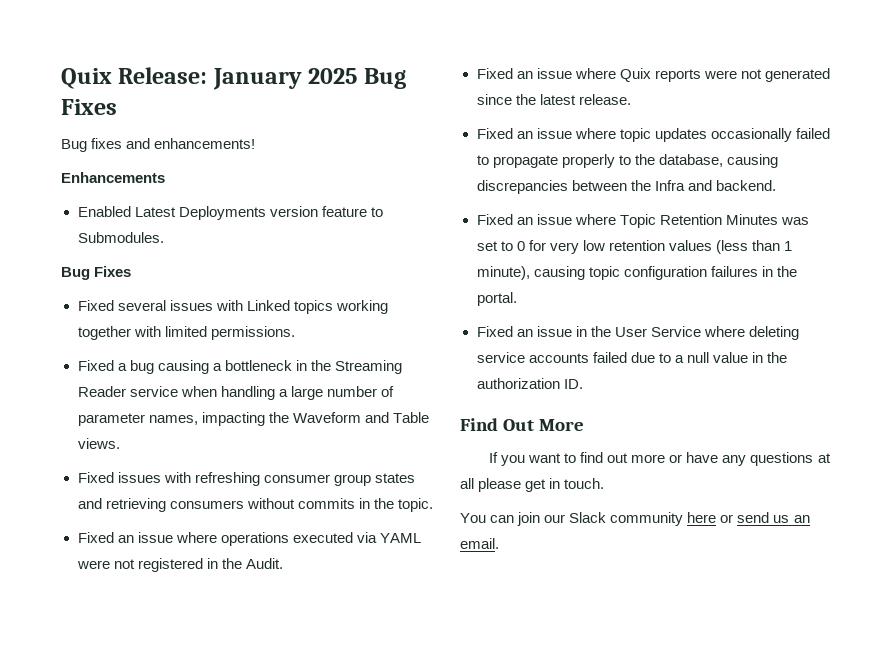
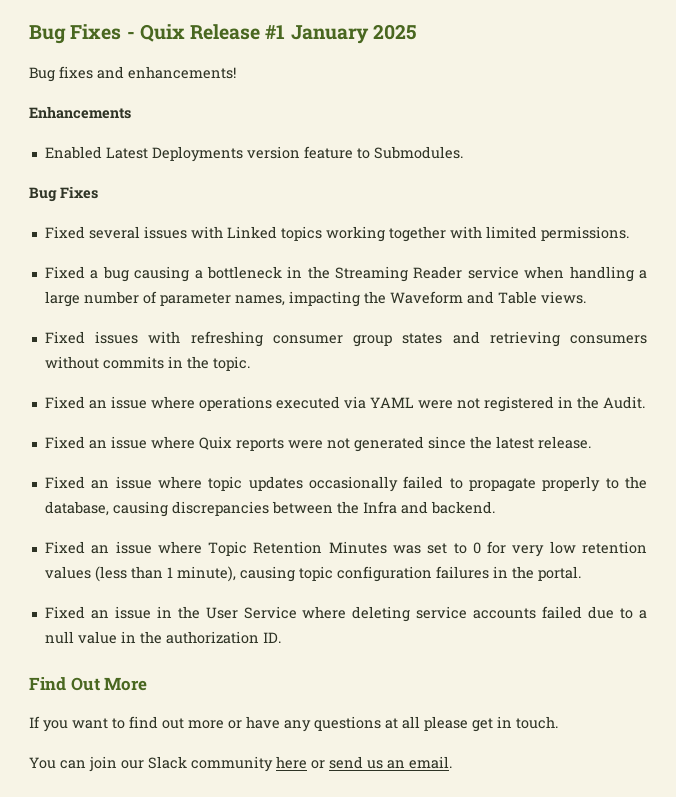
[61,67,208,89] Quix Release: -> [29,24,286,44] Bug Fixes - Quix Release #1
[363,68,406,89] [61,99,117,115] Bug Fixes -> (416, 32) none

